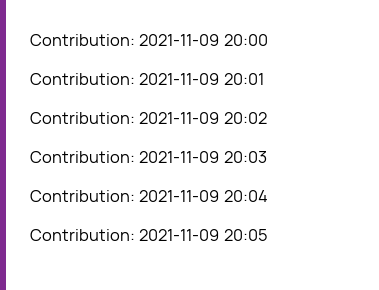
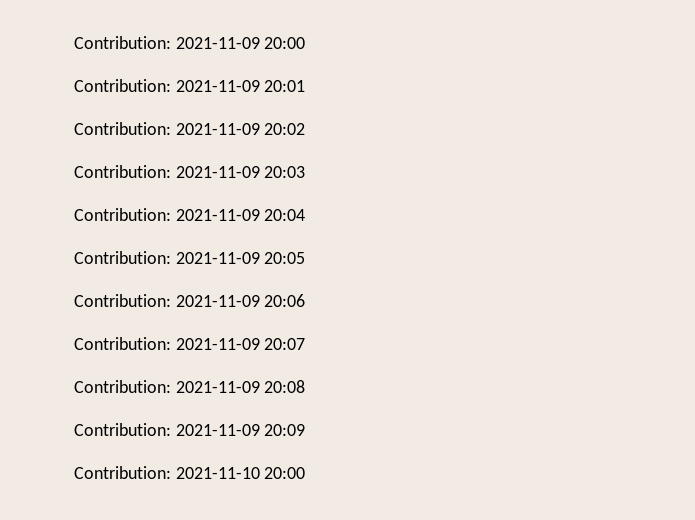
(268, 235) none -> [74,294,306,307] [74,337,306,350] [74,380,306,393] [74,423,306,436] [74,466,306,479] // Contribution: 2021-11-09 20:06 // Contribution: 2021-11-09 20:07 // Contribution: 2021-11-09 20:08 // Contribution: 2021-11-09 20:09 // Contribution: 2021-11-10 20:00

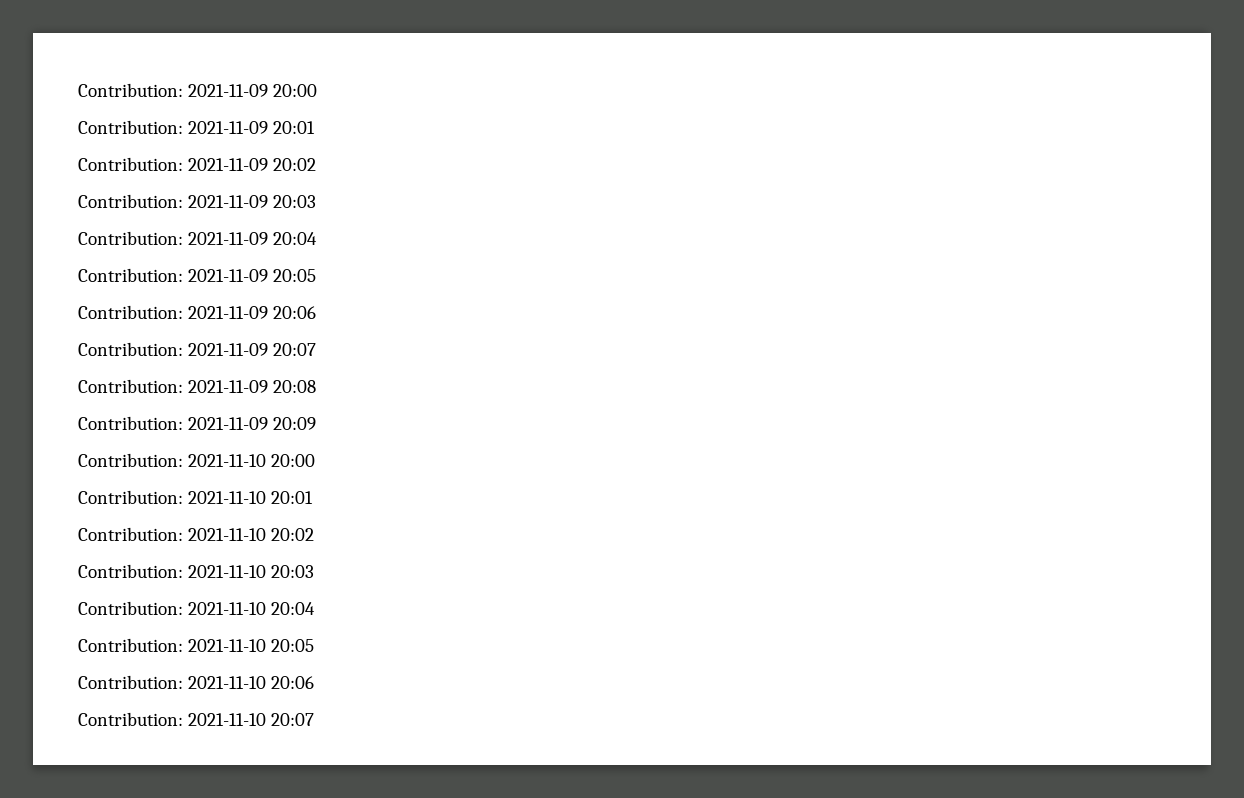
(306, 473) none -> [78,490,314,504] [78,527,315,541] [78,564,315,578] [78,601,316,615] [78,638,315,652] [78,675,315,689] [78,712,315,726] // Contribution: 2021-11-10 20:01 // Contribution: 2021-11-10 20:02 // Contribution: 2021-11-10 20:03 // Contribution: 2021-11-10 20:04 // Contribution: 2021-11-10 20:05 // Contribution: 2021-11-10 20:06 // Contribution: 2021-11-10 20:07

